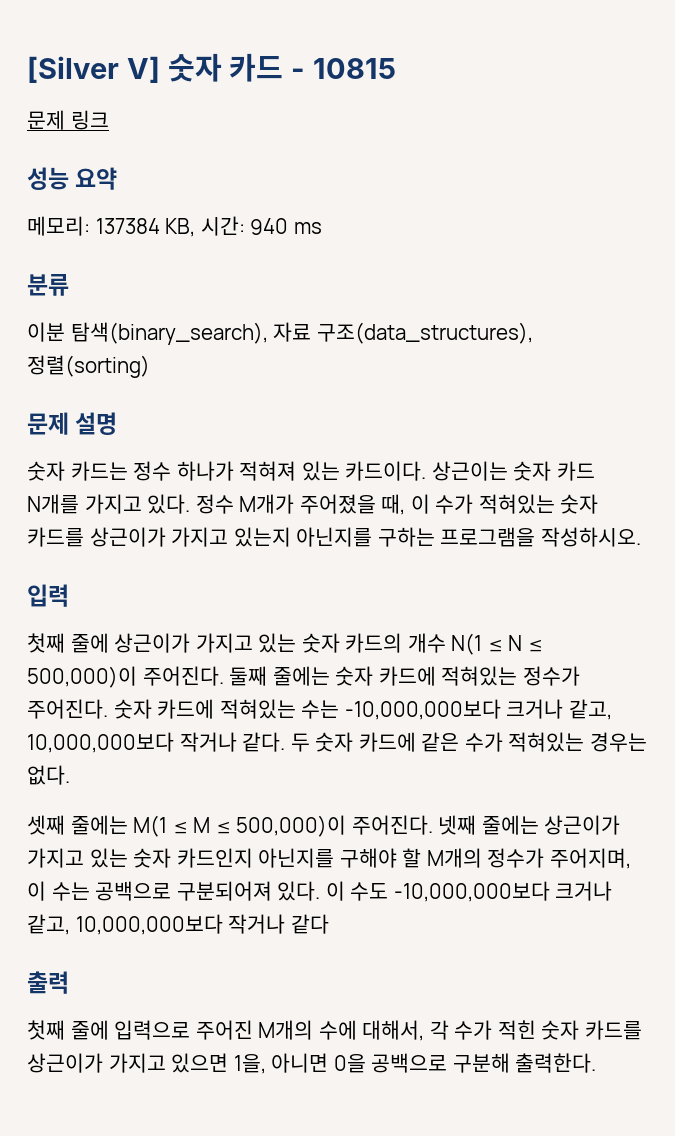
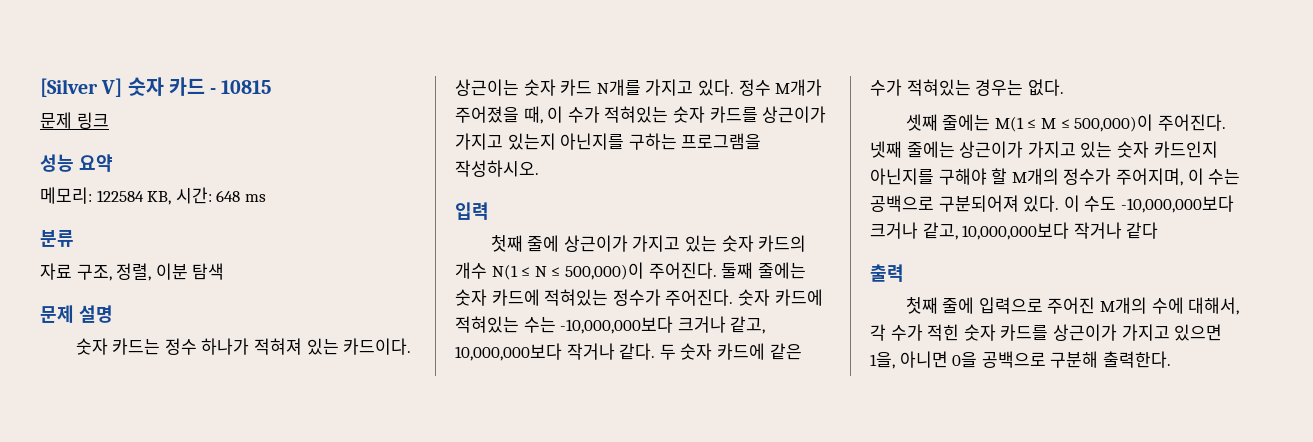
[95,218,160,234] 137384 -> [96,190,144,202] 122584
[250,218,289,235] 940 -> [216,190,241,202] 648
[27,322,533,345] [27,355,150,378] 이분 탐색(binary_search), 자료 구조(data_structures), 정렬(sorting) -> [40,263,225,281] 자료 구조, 정렬, 이분 탐색

